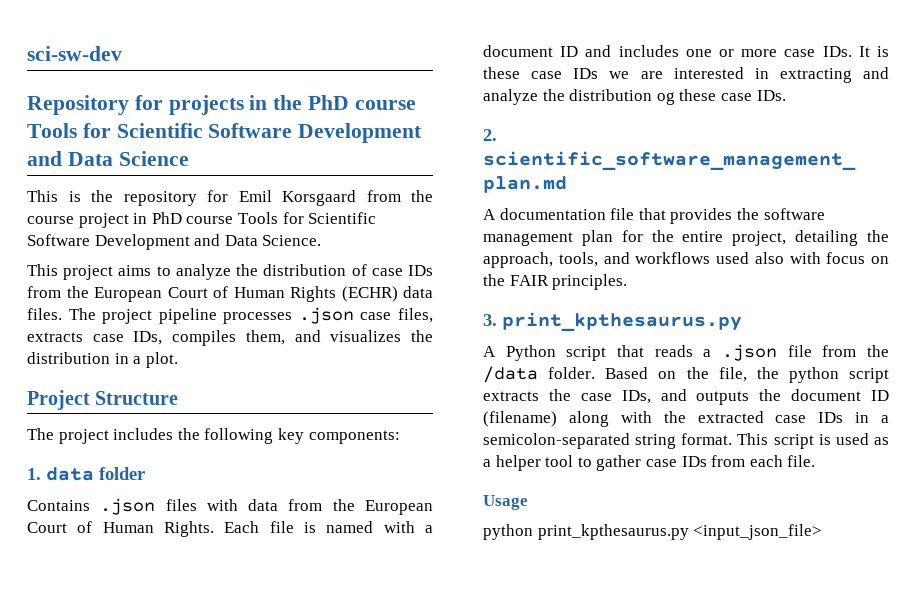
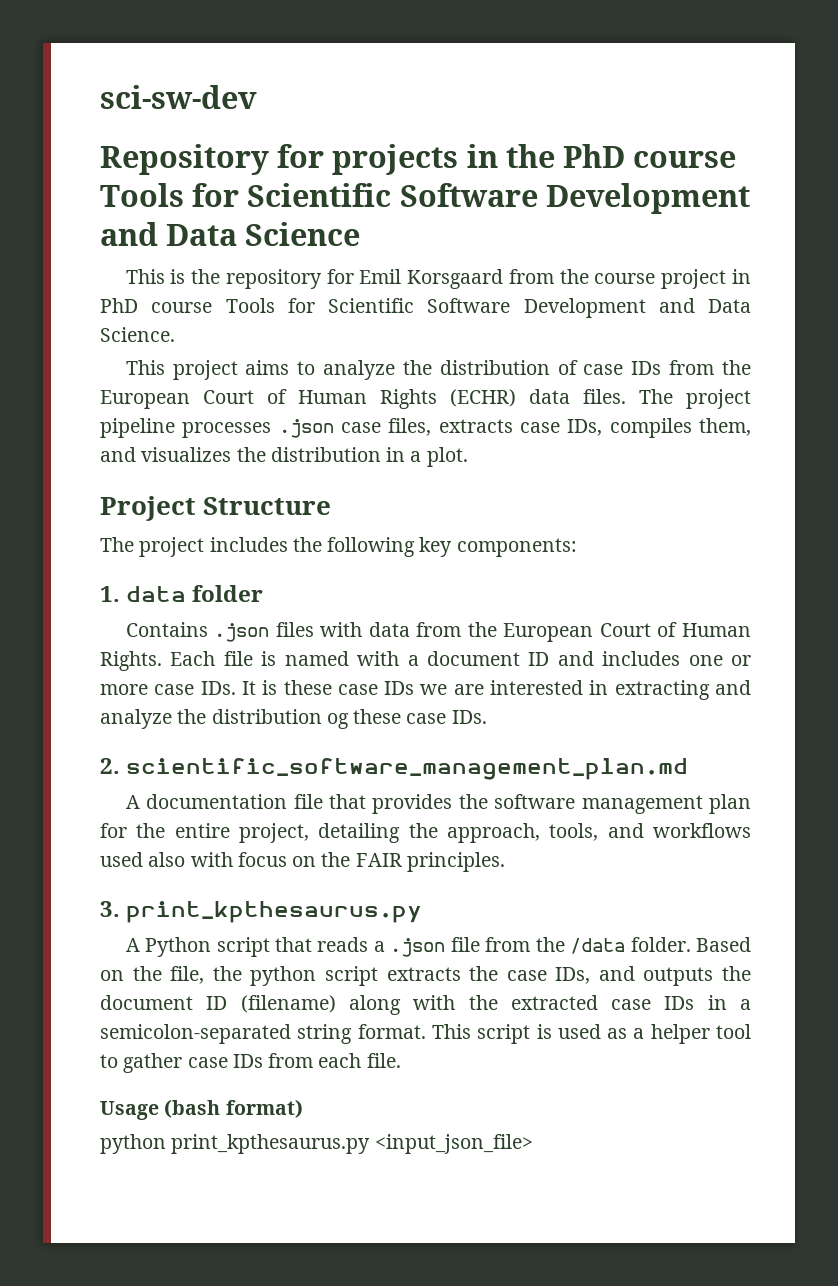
(528, 502) none -> [164,1099,303,1118] (bash format)

